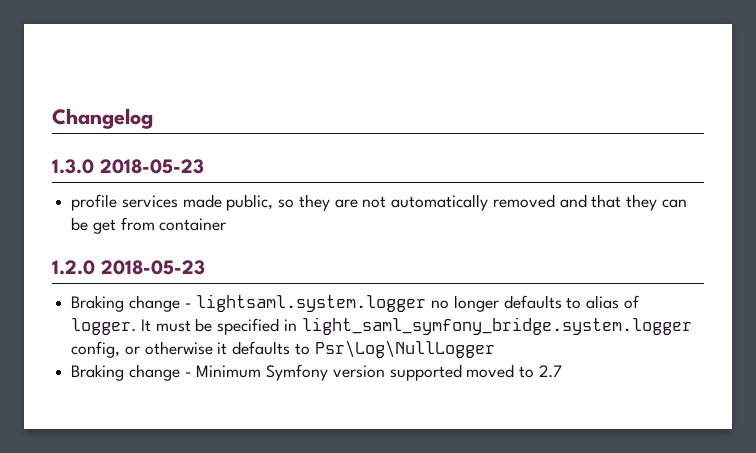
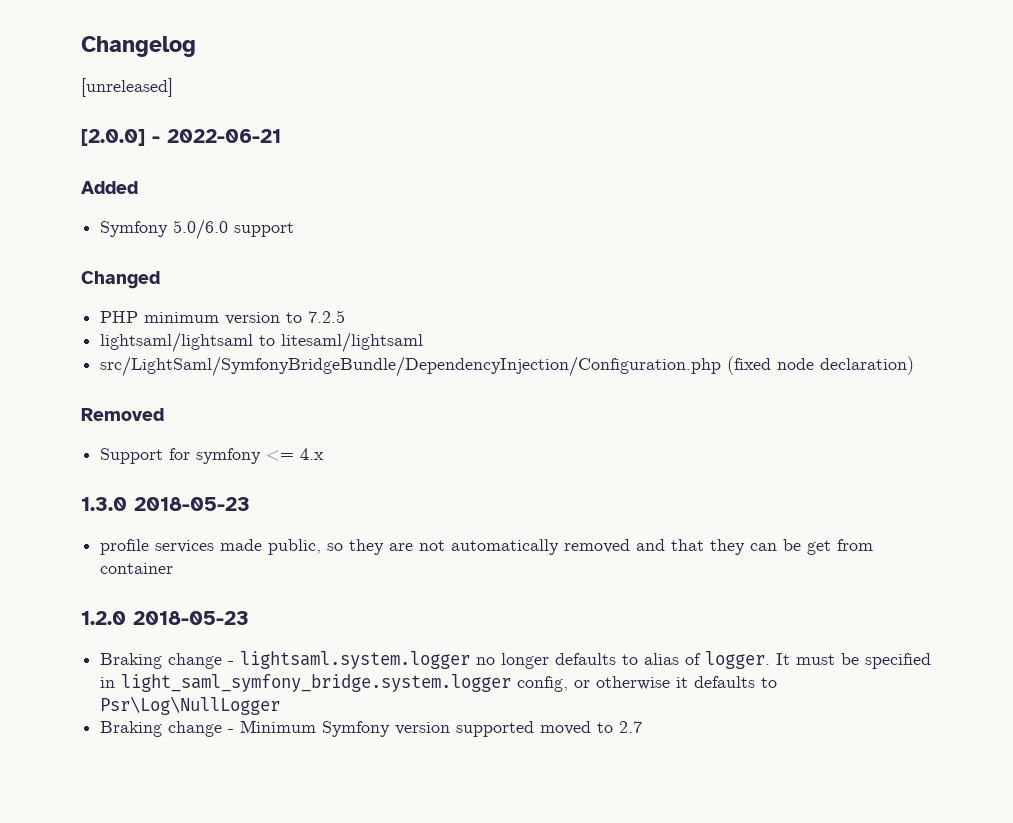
(153, 118) none -> [81,78,173,97] [81,129,281,146] [81,181,138,194] [100,219,295,240] [81,271,160,289] [100,310,346,325] [100,332,424,353] [100,356,915,377] [81,408,164,421] [100,448,325,464] // [unreleased] // [2.0.0] - 2022-06-21 // Added // Symfony 5.0/6.0 support // Changed // PHP minimum version to 7.2.5 // lightsaml/lightsaml to litesaml/lightsaml // src/LightSaml/SymfonyBridgeBundle/DependencyInjection/Configuration.php (fixed node declaration) // Removed // Support for symfony <= 4.x

